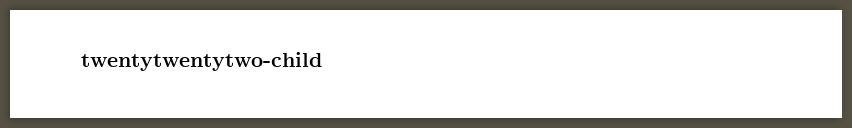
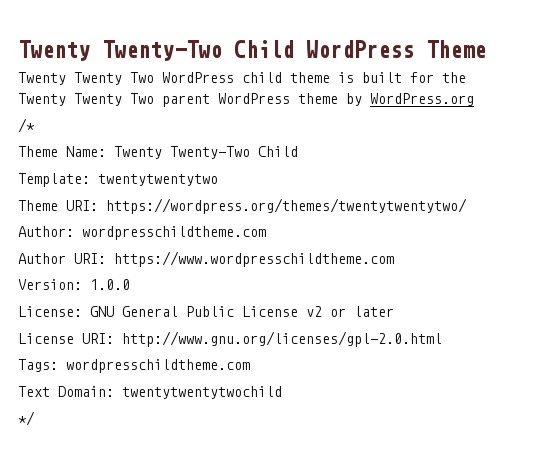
[81,52,322,71] twentytwentytwo-child -> [18,40,486,61] [18,72,466,85] [18,93,474,107] [18,118,35,133] [18,146,298,159] [18,173,218,187] [18,198,467,214] [18,226,266,240] [18,251,394,267] [18,279,130,290] [18,306,394,317] [18,331,442,347] [18,359,250,373] [18,386,282,399] [18,411,35,426] Twenty Twenty-Two Child WordPress Theme // Twenty Twenty Two WordPress child theme is built for the Twenty Twenty Two parent WordPress theme by WordPress.org // /* // Theme Name: Twenty Twenty-Two Child // Template: twentytwentytwo // Theme URI: https://wordpress.org/themes/twentytwentytwo/ // Author: wordpresschildtheme.com // Author URI: https://www.wordpresschildtheme.com // Version: 1.0.0 // License: GNU General Public License v2 or later // License URI: http://www.gnu.org/licenses/gpl-2.0.html // Tags: wordpresschildtheme.com // Text Domain: twentytwentytwochild // */

